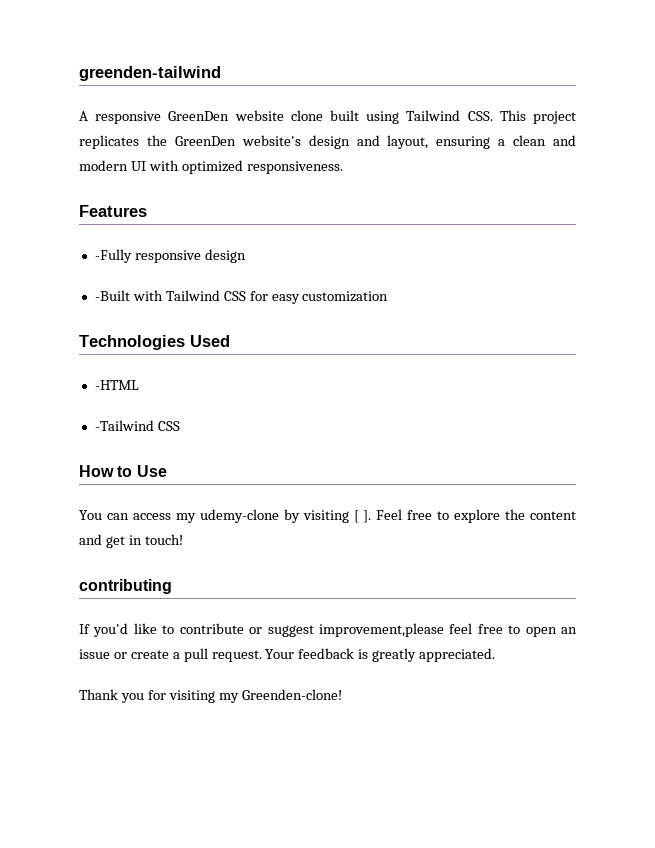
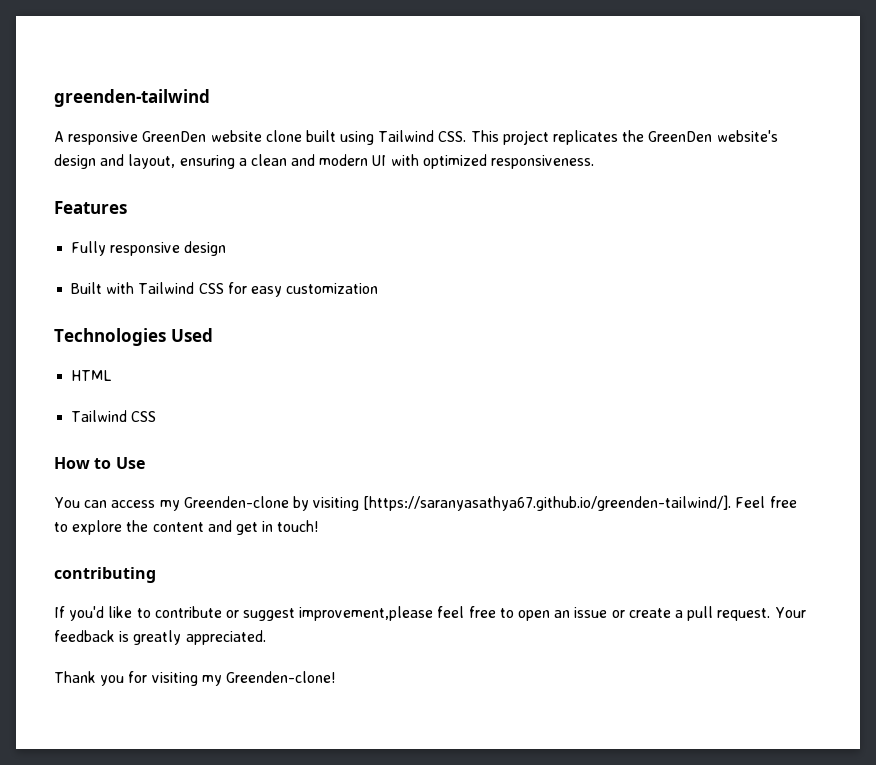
[94,249,132,263] -Fully -> [71,241,107,256] Fully
[94,290,130,301] -Built -> [71,282,103,294] Built
[94,380,139,390] [94,420,154,431] -HTML // -Tailwind -> [71,370,112,381] [71,410,128,422] HTML // Tailwind
[199,509,279,523] udemy-clone -> [183,496,289,508] Greenden-clone
[353,510,372,523] [ ]. -> [363,495,732,511] [https://saranyasathya67.github.io/greenden-tailwind/].

